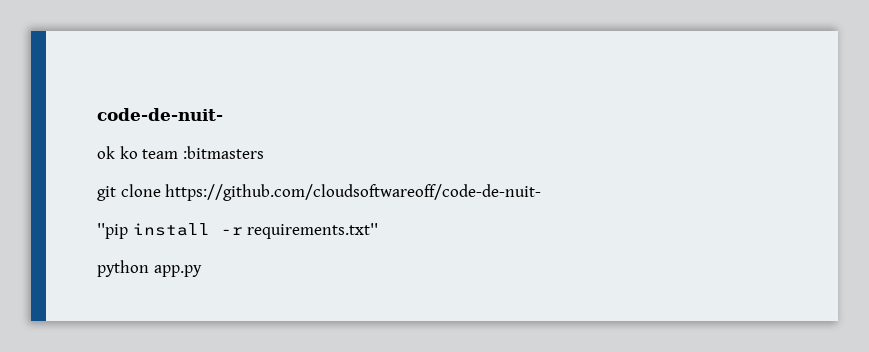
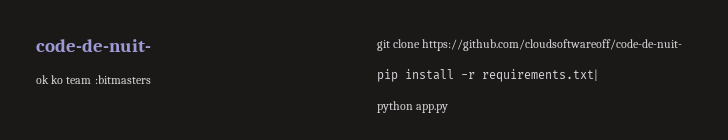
[97,223,128,239] ''pip -> [377,69,398,82] pip
[247,223,379,239] requirements.txt'' -> [482,69,598,82] requirements.txt|

